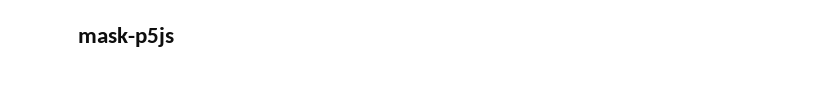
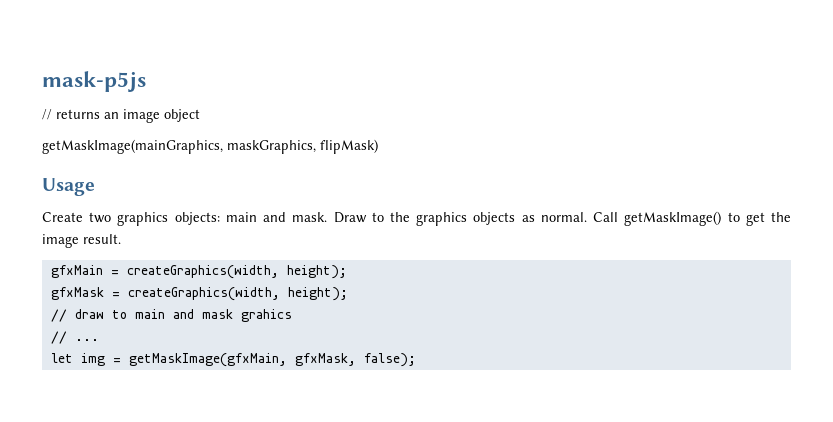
(174, 37) none -> [42,109,200,123] [42,139,378,154] [42,178,95,196] [42,211,791,226] [42,234,121,248] [50,265,347,279] [50,287,348,301] [50,309,292,322] [50,331,99,344] [50,353,416,367] // // returns an image object // getMaskImage(mainGraphics, maskGraphics, flipMask) // Usage // Create two graphics objects: main and mask. Draw to the graphics objects as normal. Call getMaskImage() to get the image result. // gfxMain = createGraphics(width, height); // gfxMask = createGraphics(width, height); // // draw to main and mask grahics // // ... // let img = getMaskImage(gfxMain, gfxMask, false);

